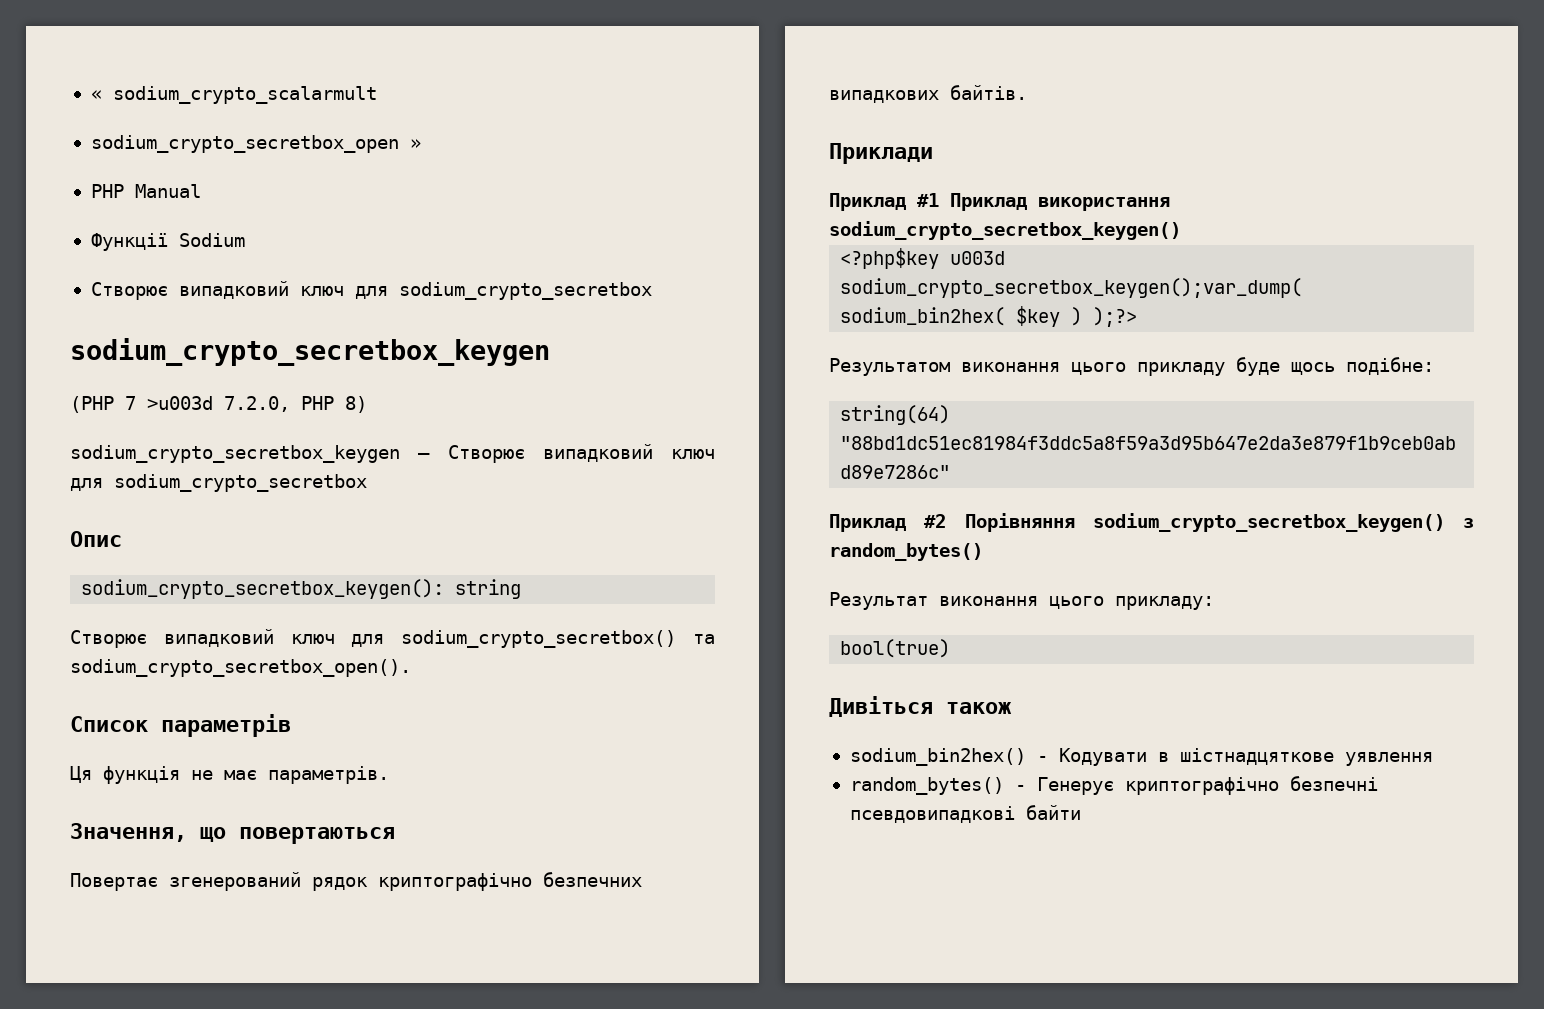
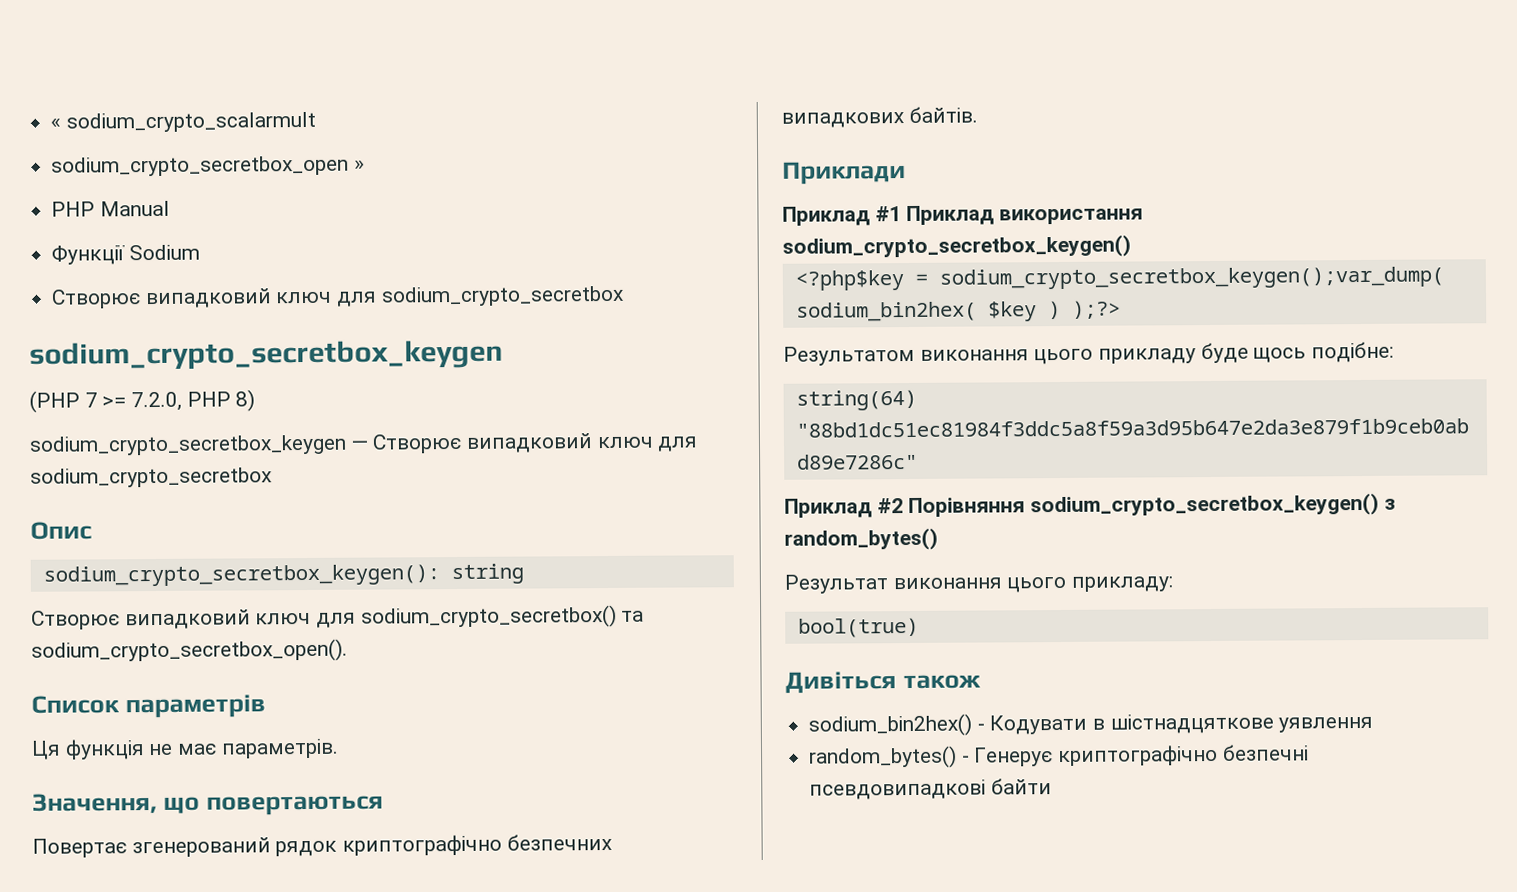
[147,396,213,410] >u003d -> [102,396,127,408] >=
[950,251,1006,265] u003d -> [914,273,928,285] =

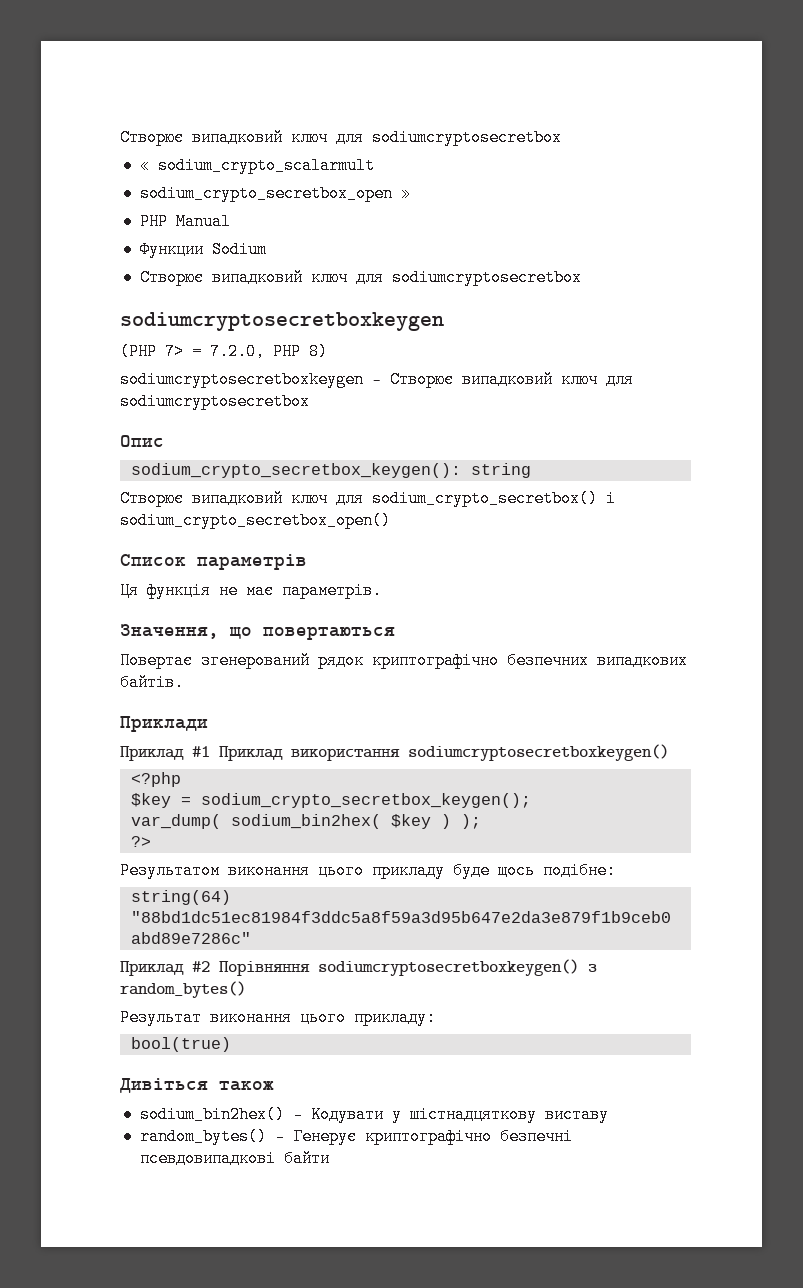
(50, 123) none -> [120,129,562,146] Створює випадковий ключ для sodiumcryptosecretbox //
[51,245,126,265] Функції -> [139,242,203,258] Функции
[380,285,624,307] [29,339,503,371] sodium_crypto_secretbox // sodium_crypto_secretbox_keygen -> [391,269,582,286] [120,312,444,331] sodiumcryptosecretbox // sodiumcryptosecretboxkeygen
[84,392,127,408] 7 >= -> [165,343,202,360] 7> =
[29,434,347,456] sodium_crypto_secretbox_keygen -> [120,371,364,388] sodiumcryptosecretboxkeygen
[30,467,272,488] sodium_crypto_secretbox -> [120,393,310,410] sodiumcryptosecretbox
[621,610,645,622] [31,638,348,663] та sodium_crypto_secretbox_open(). -> [606,492,615,503] [120,512,391,529] і sodium_crypto_secretbox_open()
[782,234,1131,259] [794,266,1444,291] sodium_crypto_secretbox_keygen() // <?php$key = sodium_crypto_secretbox_keygen();var_dump( -> [408,744,669,761] [130,772,181,787] [130,793,531,808] [130,814,221,829] sodiumcryptosecretboxkeygen() // <?php // $key = sodium_crypto_secretbox_keygen(); // var_dump(
[1071,300,1121,319] );?> -> [460,814,481,829] [130,836,151,847] ); // ?>
[1030,492,1380,518] sodium_crypto_secretbox_keygen() -> [318,959,579,976] sodiumcryptosecretboxkeygen()
[1092,713,1374,734] в шістнадцяткове уявлення -> [391,1107,608,1123] у шістнадцяткову виставу

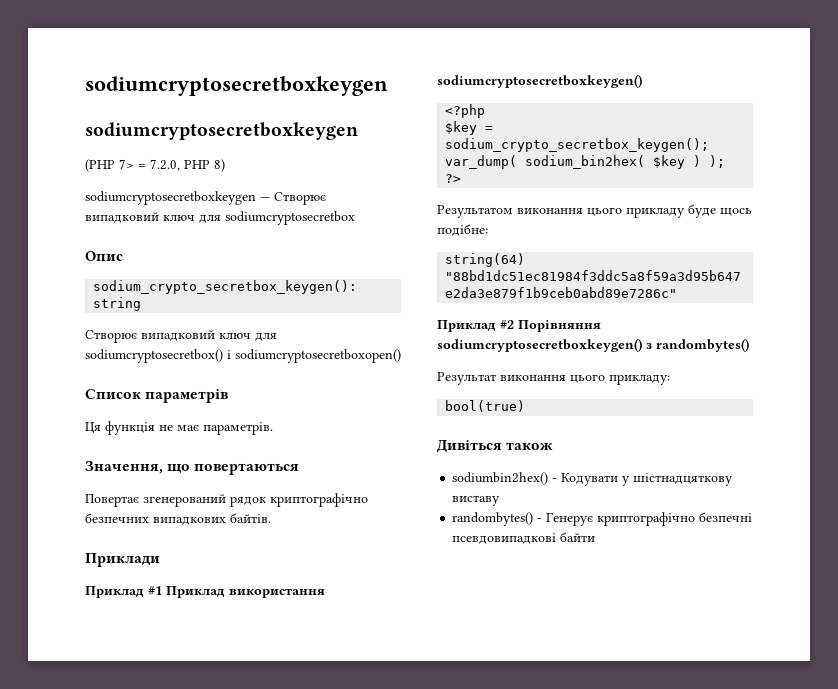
[120,129,562,146] [139,157,375,174] [139,185,410,202] [139,213,231,230] [139,241,267,258] [139,269,582,286] Створює випадковий ключ для sodiumcryptosecretbox // « sodium_crypto_scalarmult // sodium_crypto_secretbox_open » // PHP Manual // Функции Sodium // Створює випадковий ключ для sodiumcryptosecretbox -> [85,76,388,96] sodiumcryptosecretboxkeygen
[372,490,615,507] [120,512,391,529] sodium_crypto_secretbox() і sodium_crypto_secretbox_open() -> [85,349,401,363] sodiumcryptosecretbox() і sodiumcryptosecretboxopen()
[120,981,246,998] random_bytes() -> [656,338,749,352] randombytes()
[139,1106,285,1123] sodium_bin2hex() -> [452,472,549,485] sodiumbin2hex()
[139,1128,267,1145] random_bytes() -> [452,512,534,526] randombytes()

